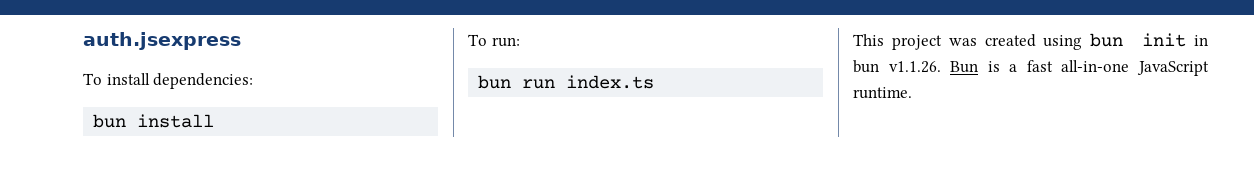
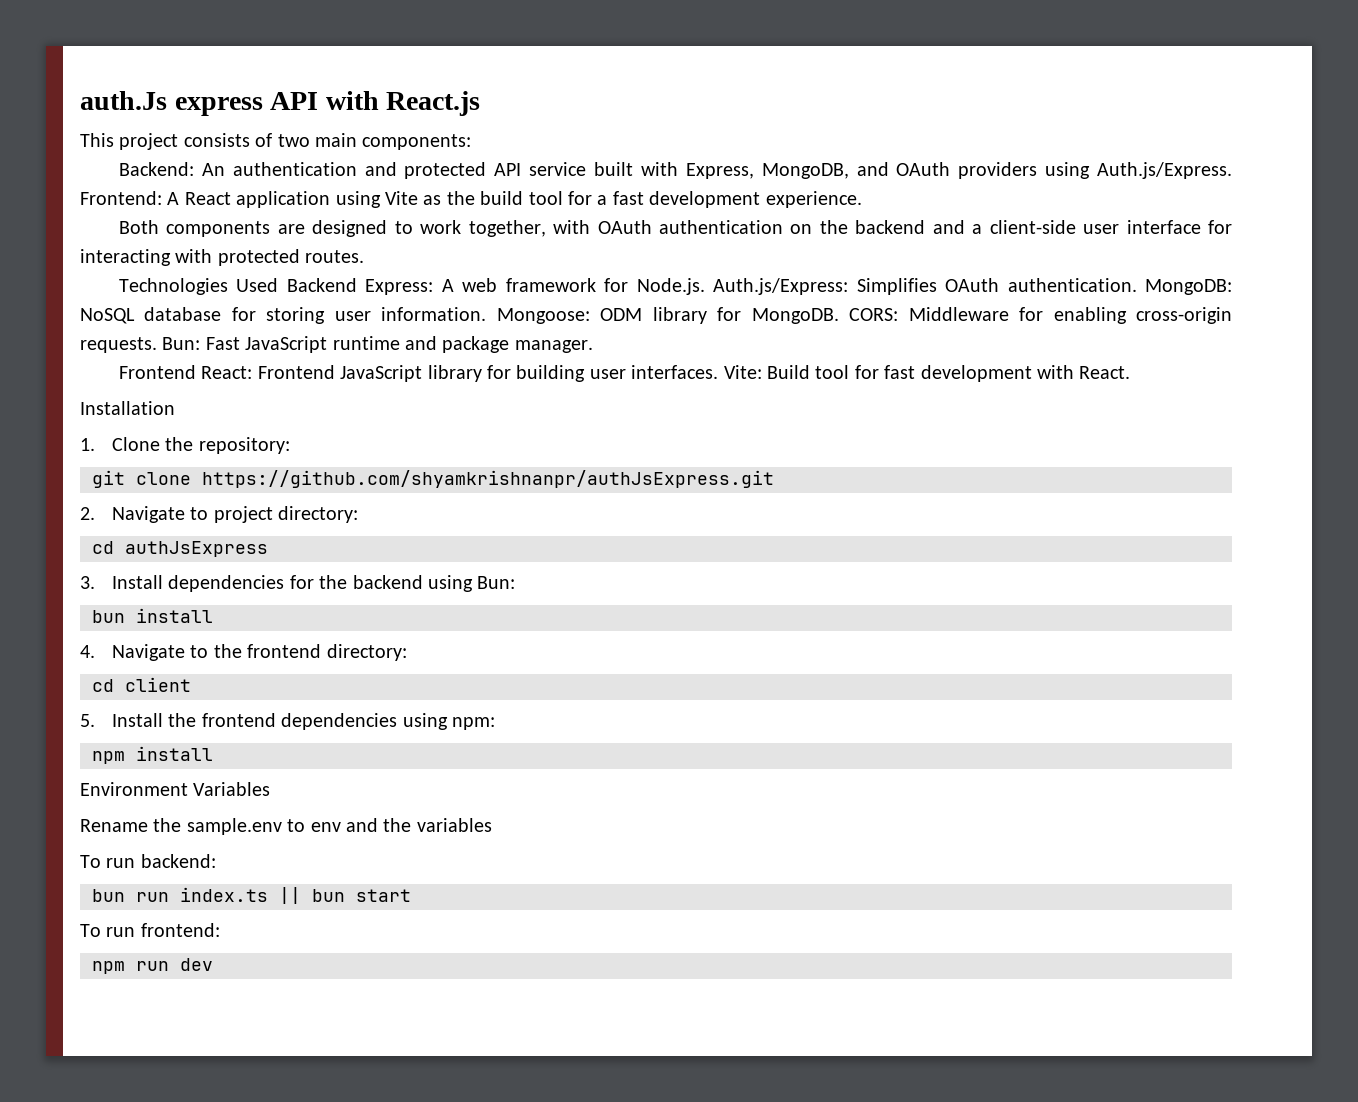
[83,32,241,50] [83,73,254,89] [93,114,215,128] [468,34,520,47] auth.jsexpress // To install dependencies: // bun install // To run: -> [80,91,481,116] [80,133,472,150] [118,162,1232,179] [80,191,862,208] [118,220,1232,237] [80,249,365,266] [118,278,1233,295] [80,307,1233,324] [80,336,593,353] [118,365,1131,382] [80,401,175,415] [80,437,290,454] [92,470,774,488] [80,506,359,523] [92,541,268,557] [80,575,516,592] [92,608,213,623] [80,644,407,661] [92,677,191,692] [80,713,495,730] [92,746,213,764] [80,782,271,796] [80,818,492,835] [80,854,216,868] auth.Js express API with React.js // This project consists of two main components: // Backend: An authentication and protected API service built with Express, MongoDB, and OAuth providers using Auth.js/Express. Frontend: A React application using Vite as the build tool for a fast development experience. // Both components are designed to work together, with OAuth authentication on the backend and a client-side user interface for interacting with protected routes. // Technologies Used Backend Express: A web framework for Node.js. Auth.js/Express: Simplifies OAuth authentication. MongoDB: NoSQL database for storing user information. Mongoose: ODM library for MongoDB. CORS: Middleware for enabling cross-origin requests. Bun: Fast JavaScript runtime and package manager. // Frontend React: Frontend JavaScript library for building user interfaces. Vite: Build tool for fast development with React. // Installation // 1. Clone the repository: // git clone https://github.com/shyamkrishnanpr/authJsExpress.git // 2. Navigate to project directory: // cd authJsExpress // 3. Install dependencies for the backend using Bun: // bun install // 4. Navigate to the frontend directory: // cd client // 5. Install the frontend dependencies using npm: // npm install // Environment Variables // Rename the sample.env to env and the variables // To run backend:
[853,33,1208,50] [853,60,1209,76] [853,87,912,99] // This project was created using bun init in bun v1.1.26. Bun is a fast all-in-one JavaScript runtime. -> [279,887,411,904] [80,923,220,937] [92,958,213,974] || bun start // To run frontend: // npm run dev

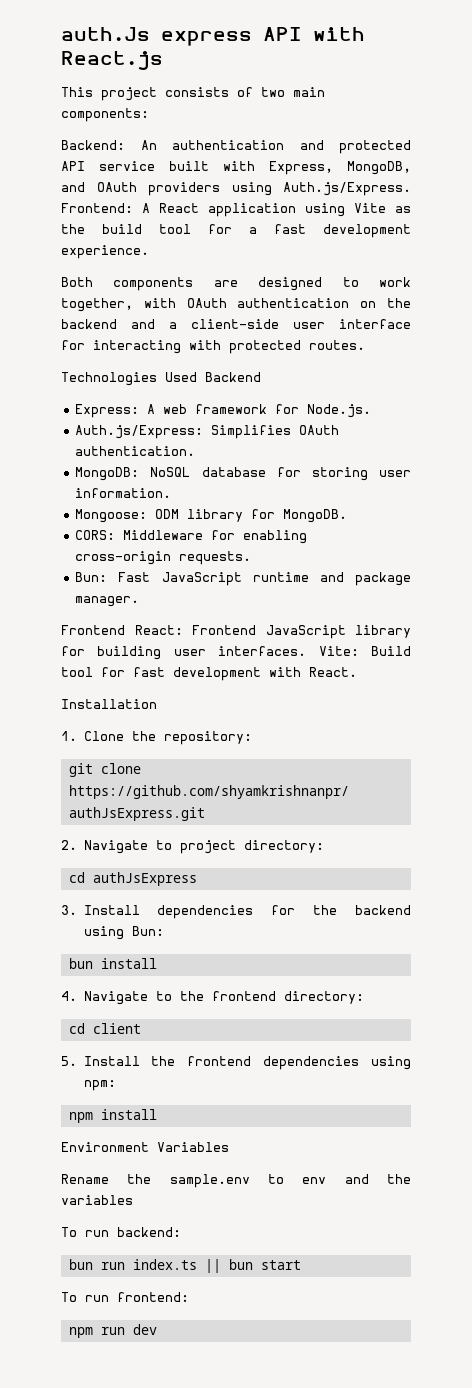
(357, 285) none -> (261, 377) //
(705, 286) none -> (372, 411) //
(1137, 285) none -> (196, 451) //
(487, 314) none -> (172, 493) //
(839, 316) none -> (348, 516) //
(157, 345) none -> (252, 558) //

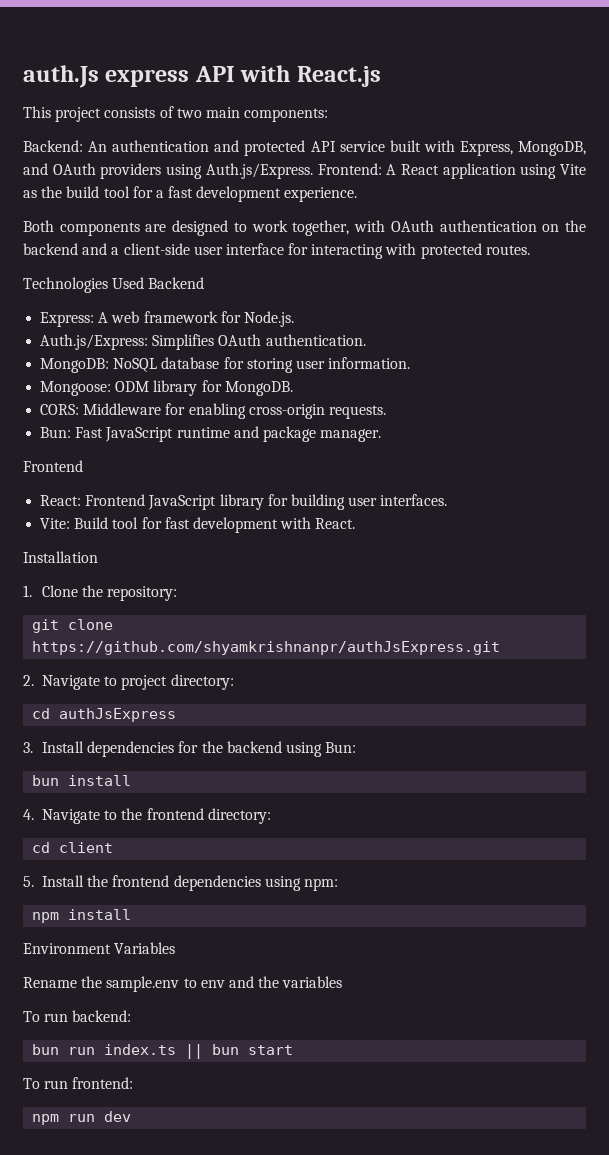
(125, 630) none -> (83, 466) //
(307, 651) none -> (448, 500) //

